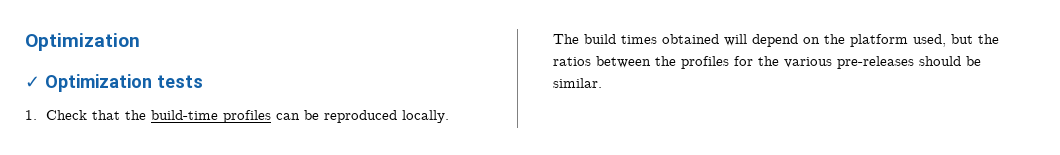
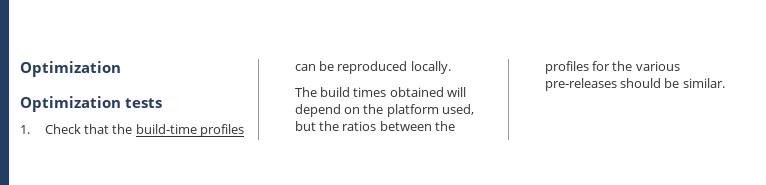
[25,76,40,88] ✓ -> (121, 69) none

